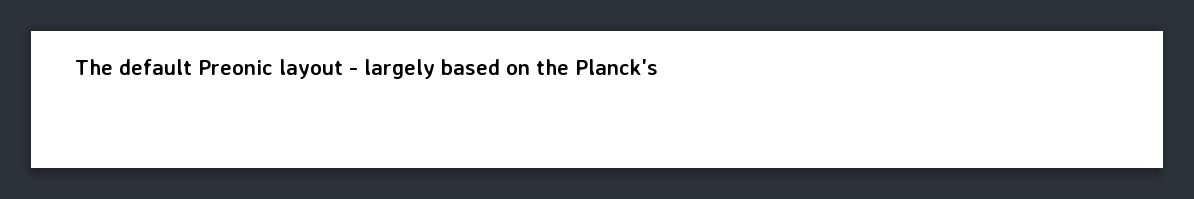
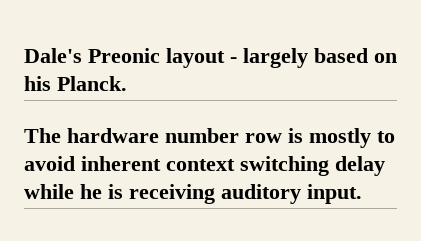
[75,59,192,75] The default -> [24,48,82,63] Dale's
[536,59,658,75] the Planck's -> [24,76,127,91] [24,128,395,148] [24,156,385,176] [24,184,362,204] his Planck. // The hardware number row is mostly to avoid inherent context switching delay while he is receiving auditory input.

